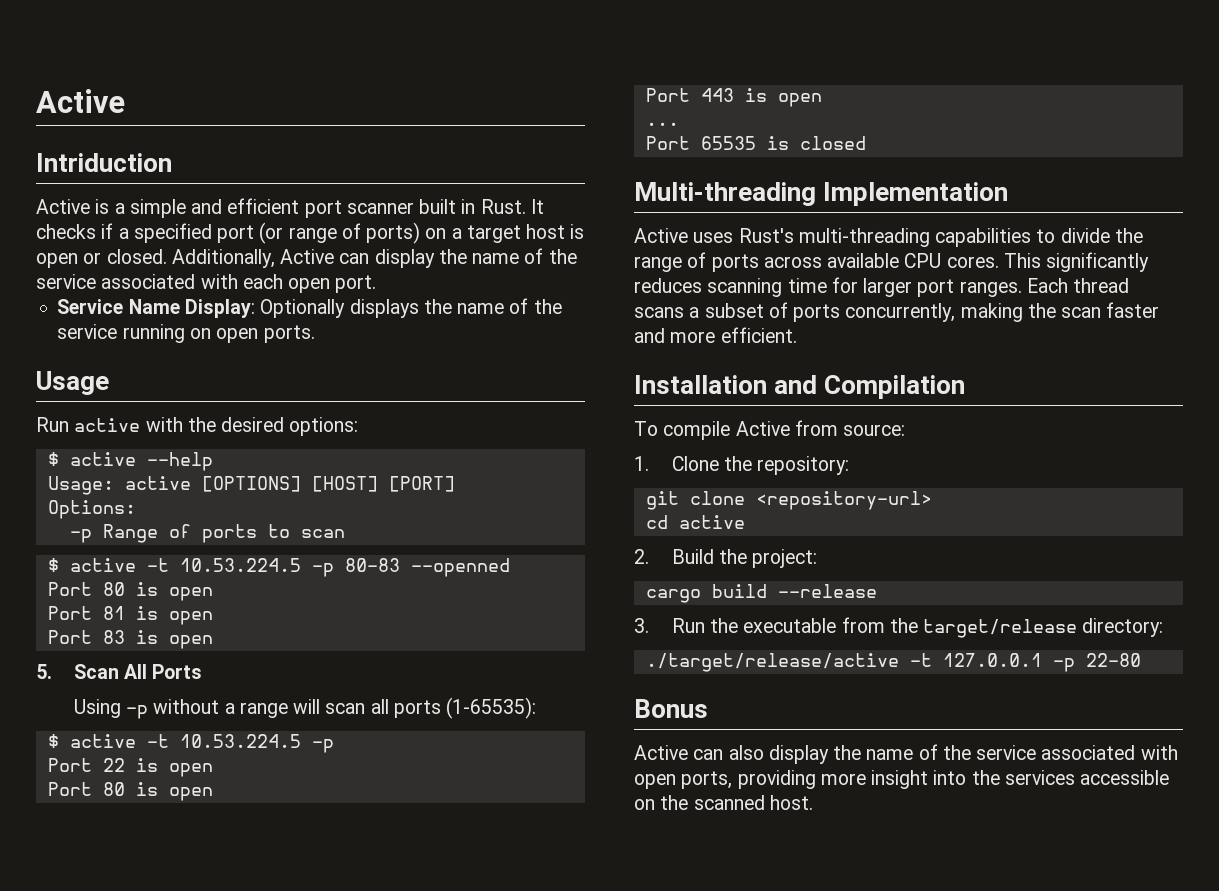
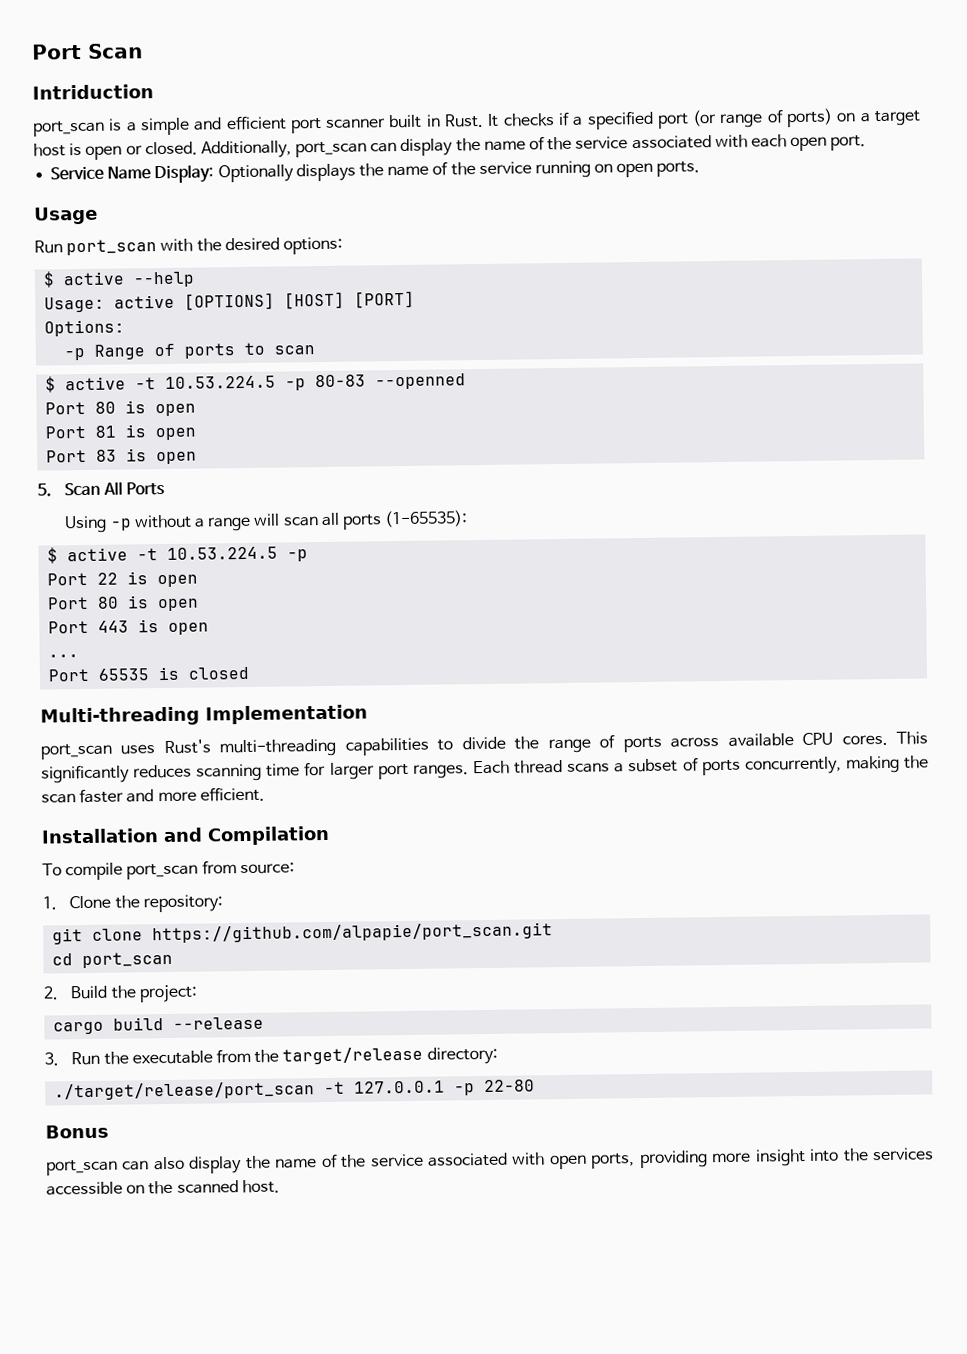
[36,89,125,113] Active -> [32,43,143,60] Port Scan
[36,199,90,214] Active -> [32,120,105,137] port_scan
[280,249,335,264] Active -> [295,141,368,158] port_scan
[74,418,141,432] active -> [66,239,158,256] port_scan
[634,228,688,243] Active -> [40,743,112,760] port_scan
[735,421,790,436] Active -> [126,863,199,880] port_scan
[755,491,932,510] <repository-url> -> [152,922,554,944] https://github.com/alpapie/port_scan.git
[678,515,745,529] active -> [82,951,174,969] port_scan
[645,653,899,672] ./target/release/active -> [54,1081,316,1101] ./target/release/port_scan
[634,745,688,760] Active -> [46,1159,118,1176] port_scan

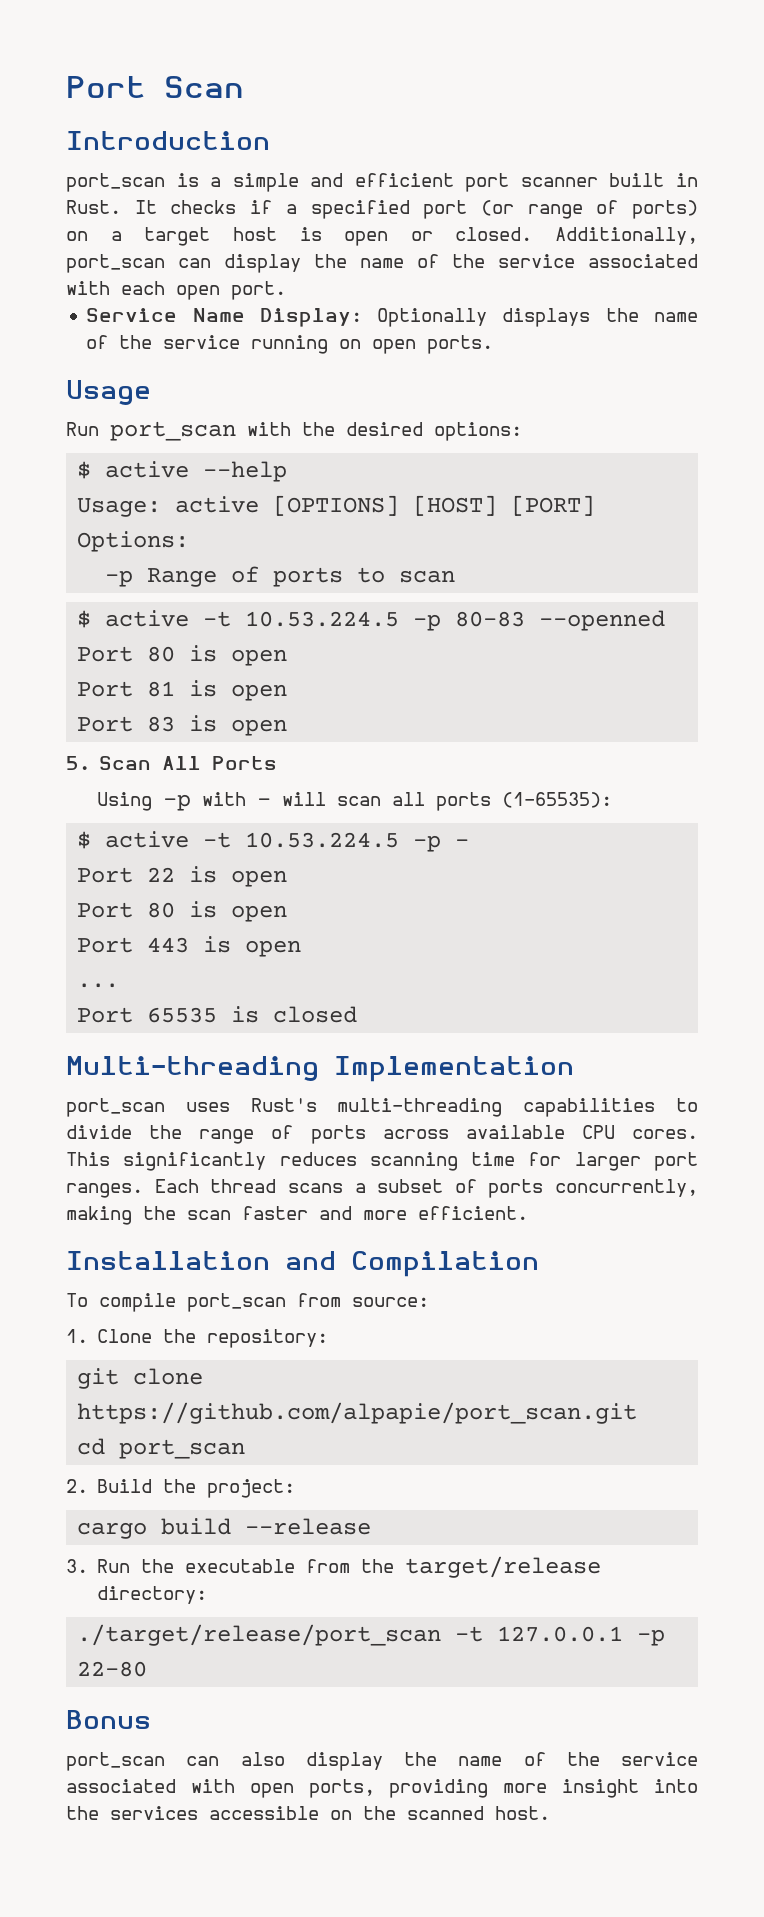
[32,84,154,100] Intriduction -> [66,131,270,150] Introduction
[133,514,252,532] without a range -> [202,792,272,806] with -
(309, 555) none -> [455,839,470,847] -

